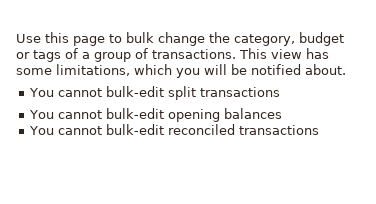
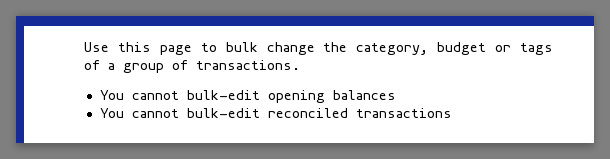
[239,48,329,59] [16,64,346,78] [29,86,281,100] This view has some limitations, which you will be notified about. // You cannot bulk-edit split transactions -> (300, 65) none

